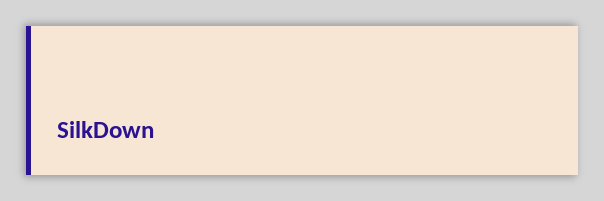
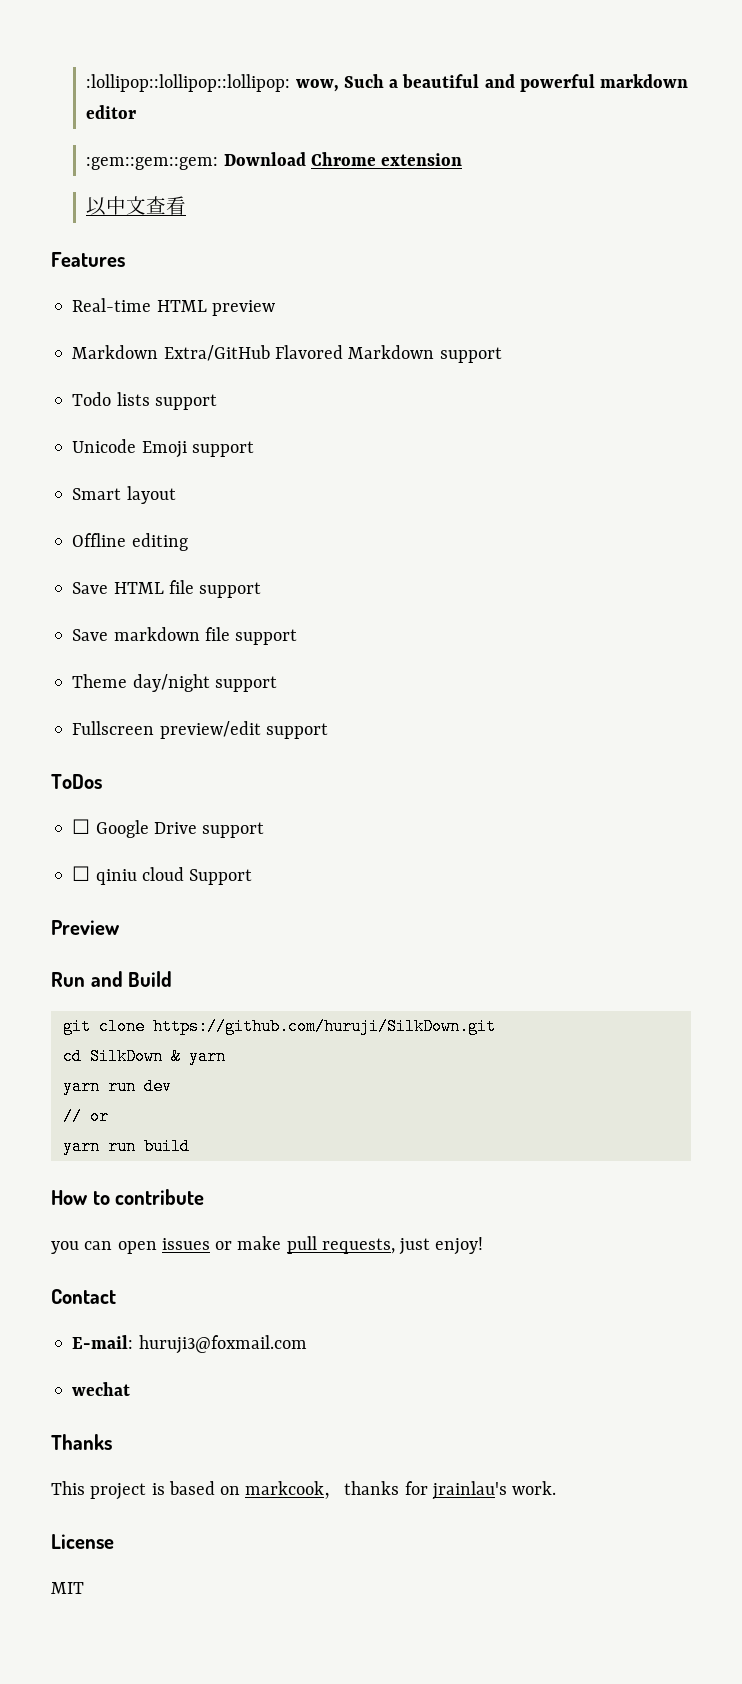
[57,121,154,138] SilkDown -> [86,74,689,92] [86,105,137,119] [86,152,463,170] [86,196,187,216] [51,252,125,267] [72,298,275,316] [72,345,502,363] [72,392,217,410] [72,439,254,458] [72,486,176,504] [72,533,188,551] [72,580,262,598] [72,627,298,645] [72,674,277,692] [72,721,328,739] [51,774,102,789] [72,819,265,838] [72,866,253,885] [51,920,120,935] [51,971,173,987] [62,1018,496,1035] [62,1048,226,1065] [62,1078,172,1095] [62,1108,109,1125] [62,1138,190,1155] [51,1189,205,1205] [51,1236,484,1255] [51,1289,116,1304] [72,1335,307,1354] [72,1382,131,1396] [51,1434,112,1450] [51,1481,557,1500] [51,1534,114,1549] [51,1582,84,1594] :lollipop::lollipop::lollipop: wow, Such a beautiful and powerful markdown editor // :gem::gem::gem: Download Chrome extension // 以中文查看 // Features // Real-time HTML preview // Markdown Extra/GitHub Flavored Markdown support // Todo lists support // Unicode Emoji support // Smart layout // Offline editing // Save HTML file support // Save markdown file support // Theme day/night support // Fullscreen preview/edit support // ToDos // ☐ Google Drive support // ☐ qiniu cloud Support // Preview // Run and Build // git clone https://github.com/huruji/SilkDown.git // cd SilkDown & yarn // yarn run dev // // or // yarn run build // How to contribute // you can open issues or make pull requests, just enjoy! // Contact // E-mail: huruji3@foxmail.com // wechat // Thanks // This project is based on markcook，thanks for jrainlau's work. // License // MIT

